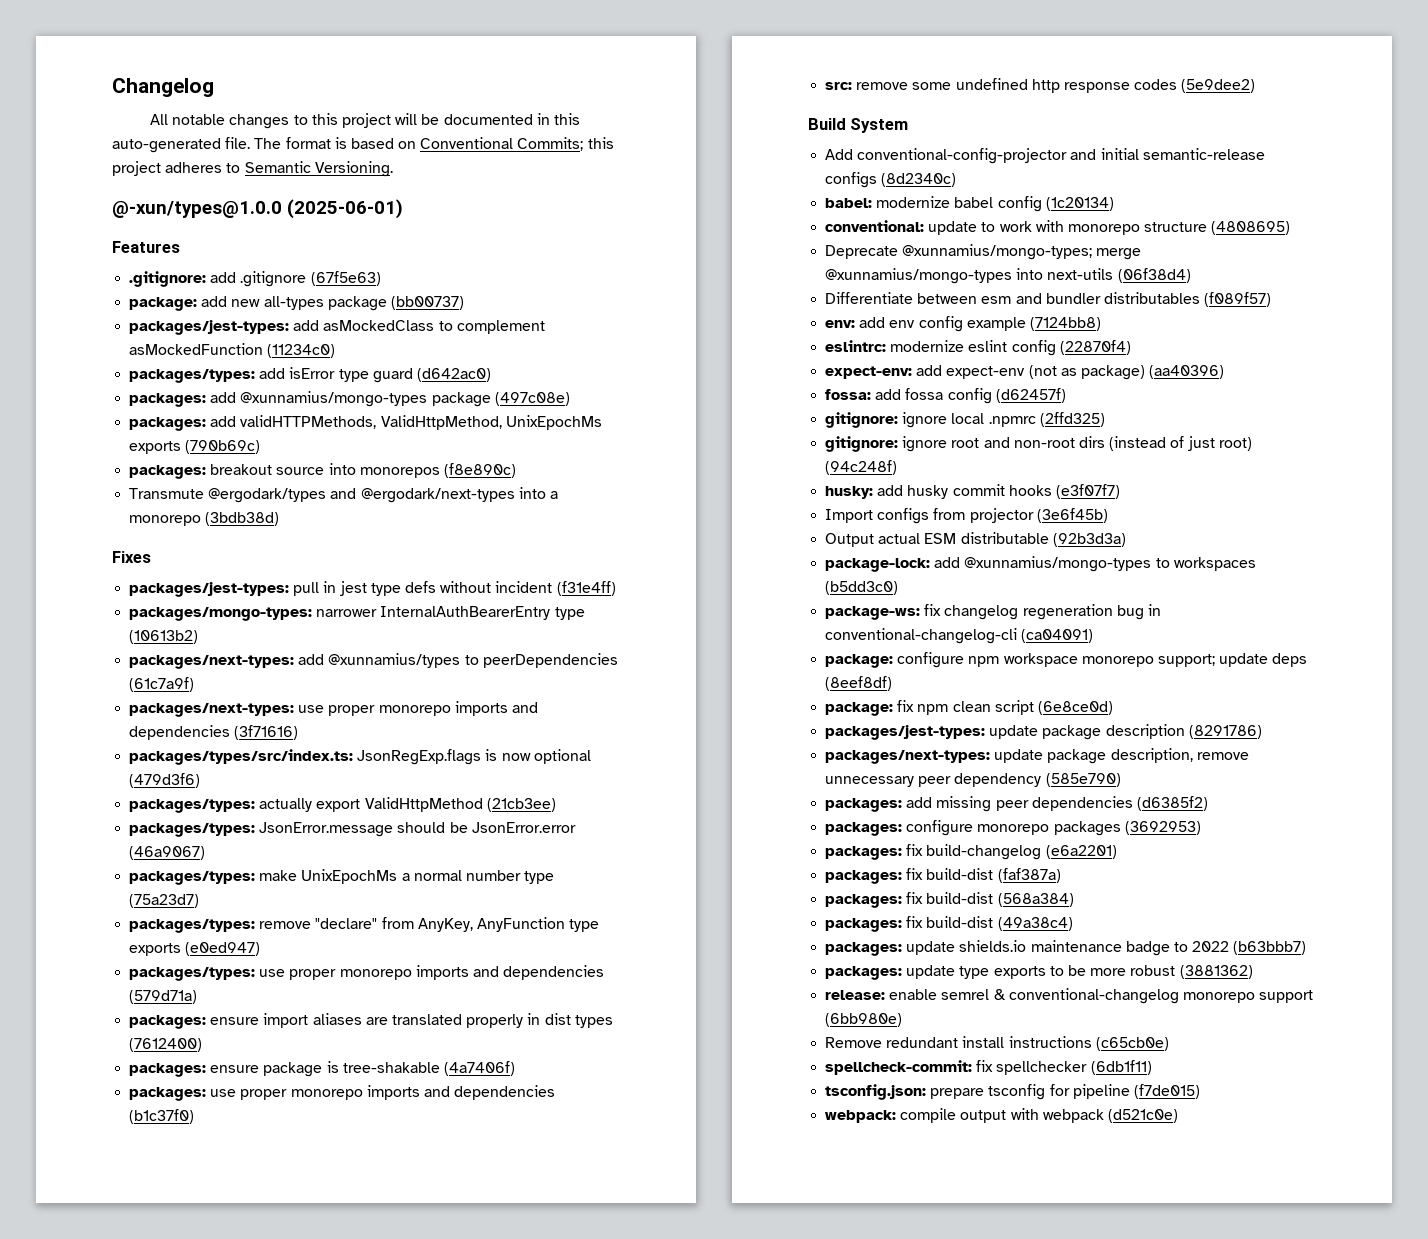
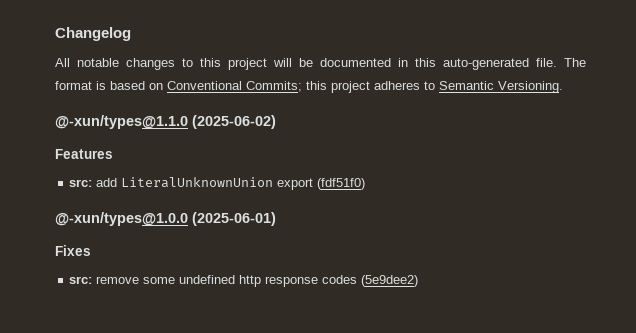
[112,199,403,219] [112,241,180,253] [129,271,381,287] [129,296,464,311] [129,320,545,335] [129,343,336,358] [129,367,491,383] [129,391,570,407] [129,415,602,431] [129,440,261,454] [129,463,516,479] [129,487,558,503] [129,512,280,526] [112,551,151,563] [129,581,616,597] [129,606,585,621] [129,630,199,644] [129,653,618,669] [129,677,195,692] [129,701,538,717] [129,725,299,740] [129,749,591,765] [129,773,201,788] [129,797,556,813] [129,822,576,837] [129,846,206,860] [129,869,555,885] [129,894,200,908] [129,917,600,933] [129,942,261,956] [129,965,605,981] [129,990,198,1004] [129,1013,613,1029] [129,1038,203,1052] [129,1061,515,1077] [129,1085,556,1101] [129,1109,195,1124] @-xun/types@1.0.0 (2025-06-01) // Features // .gitignore: add .gitignore (67f5e63) // package: add new all-types package (bb00737) // packages/jest-types: add asMockedClass to complement asMockedFunction (11234c0) // packages/types: add isError type guard (d642ac0) // packages: add @xunnamius/mongo-types package (497c08e) // packages: add validHTTPMethods, ValidHttpMethod, UnixEpochMs exports (790b69c) // packages: breakout source into monorepos (f8e890c) // Transmute @ergodark/types and @ergodark/next-types into a monorepo (3bdb38d) // Fixes // packages/jest-types: pull in jest type defs without incident (f31e4ff) // packages/mongo-types: narrower InternalAuthBearerEntry type (10613b2) // packages/next-types: add @xunnamius/types to peerDependencies (61c7a9f) // packages/next-types: use proper monorepo imports and dependencies (3f71616) // packages/types/src/index.ts: JsonRegExp.flags is now optional (479d3f6) // packages/types: actually export ValidHttpMethod (21cb3ee) // packages/types: JsonError.message should be JsonError.error (46a9067) // packages/types: make UnixEpochMs a normal number type (75a23d7) // packages/types: remove "declare" from AnyKey, AnyFunction type exports (e0ed947) // packages/types: use proper monorepo imports and dependencies (579d71a) // packages: ensure import aliases are translated properly in dist types (7612400) // packages: ensure package is tree-shakable (4a7406f) // packages: use proper monorepo imports and dependencies (b1c37f0) -> [55,115,276,129] [55,149,113,159] [69,177,366,190] [55,212,276,226] [55,245,91,256] @-xun/types@1.1.0 (2025-06-02) // Features // src: add LiteralUnknownUnion export (fdf51f0) // @-xun/types@1.0.0 (2025-06-01) // Fixes
[808,118,909,133] [825,148,1265,164] [825,172,957,188] [825,196,1114,212] [825,220,1291,235] [825,244,1142,260] [825,268,1191,284] [825,292,1272,307] [825,316,1101,332] [825,340,1131,356] [825,365,1225,380] [825,388,1066,404] [825,412,1105,428] [825,436,1252,452] [825,460,898,475] [825,484,1120,499] [825,508,1108,524] [825,532,1126,547] [825,556,1256,572] [825,581,899,595] [825,604,1161,620] [825,628,1094,644] [825,652,1308,668] [825,676,893,691] [825,700,1113,716] [825,724,1262,740] [825,748,1249,764] [825,773,1121,787] [825,796,1208,812] [825,820,1201,836] [825,844,1117,860] [825,868,1061,884] [825,892,1074,908] [825,916,1073,932] [825,940,1307,956] [825,965,1253,980] [825,988,1314,1004] [825,1013,903,1027] [825,1036,1169,1051] [825,1060,1152,1075] [825,1084,1200,1100] [825,1108,1178,1123] // Build System // Add conventional-config-projector and initial semantic-release configs (8d2340c) // babel: modernize babel config (1c20134) // conventional: update to work with monorepo structure (4808695) // Deprecate @xunnamius/mongo-types; merge @xunnamius/mongo-types into next-utils (06f38d4) // Differentiate between esm and bundler distributables (f089f57) // env: add env config example (7124bb8) // eslintrc: modernize eslint config (22870f4) // expect-env: add expect-env (not as package) (aa40396) // fossa: add fossa config (d62457f) // gitignore: ignore local .npmrc (2ffd325) // gitignore: ignore root and non-root dirs (instead of just root) (94c248f) // husky: add husky commit hooks (e3f07f7) // Import configs from projector (3e6f45b) // Output actual ESM distributable (92b3d3a) // package-lock: add @xunnamius/mongo-types to workspaces (b5dd3c0) // package-ws: fix changelog regeneration bug in conventional-changelog-cli (ca04091) // package: configure npm workspace monorepo support; update deps (8eef8df) // package: fix npm clean script (6e8ce0d) // packages/jest-types: update package description (8291786) // packages/next-types: update package description, remove unnecessary peer dependency (585e790) // packages: add missing peer dependencies (d6385f2) // packages: configure monorepo packages (3692953) // packages: fix build-changelog (e6a2201) // packages: fix build-dist (faf387a) // packages: fix build-dist (568a384) // packages: fix build-dist (49a38c4) // packages: update shields.io maintenance badge to 2022 (b63bbb7) // packages: update type exports to be more robust (3881362) // release: enable semrel & conventional-changelog monorepo support (6bb980e) // Remove redundant install instructions (c65cb0e) // spellcheck-commit: fix spellchecker (6db1f11) // tsconfig.json: prepare tsconfig for pipeline (f7de015) // webpack: compile output with webpack (d521c0e) -> (419, 281) none

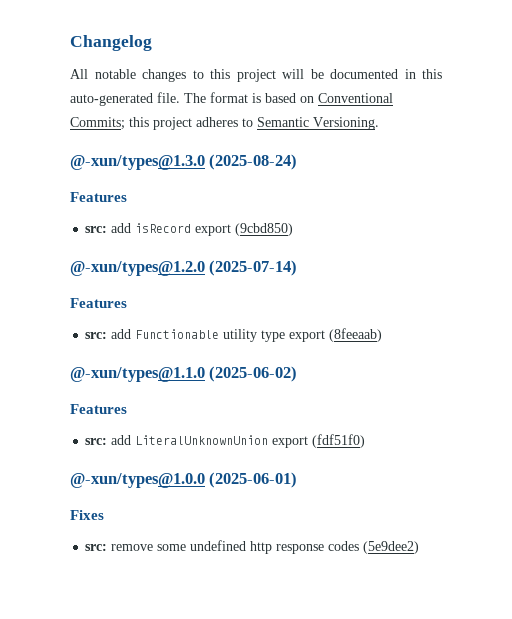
(563, 87) none -> [70,154,298,170] [70,192,127,202] [85,223,294,236] [70,260,298,276] [70,298,127,308] [85,328,383,342] // @-xun/types@1.3.0 (2025-08-24) // Features // src: add isRecord export (9cbd850) // @-xun/types@1.2.0 (2025-07-14) // Features // src: add Functionable utility type export (8feeaab)

